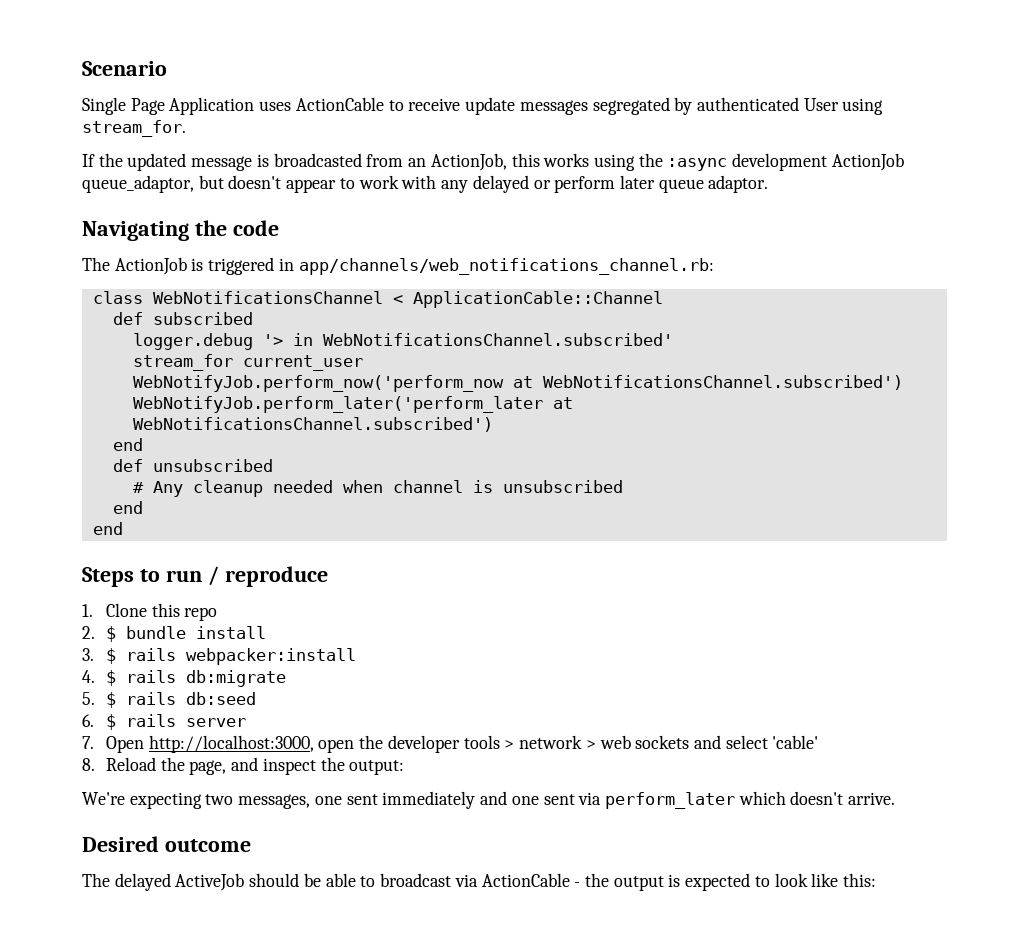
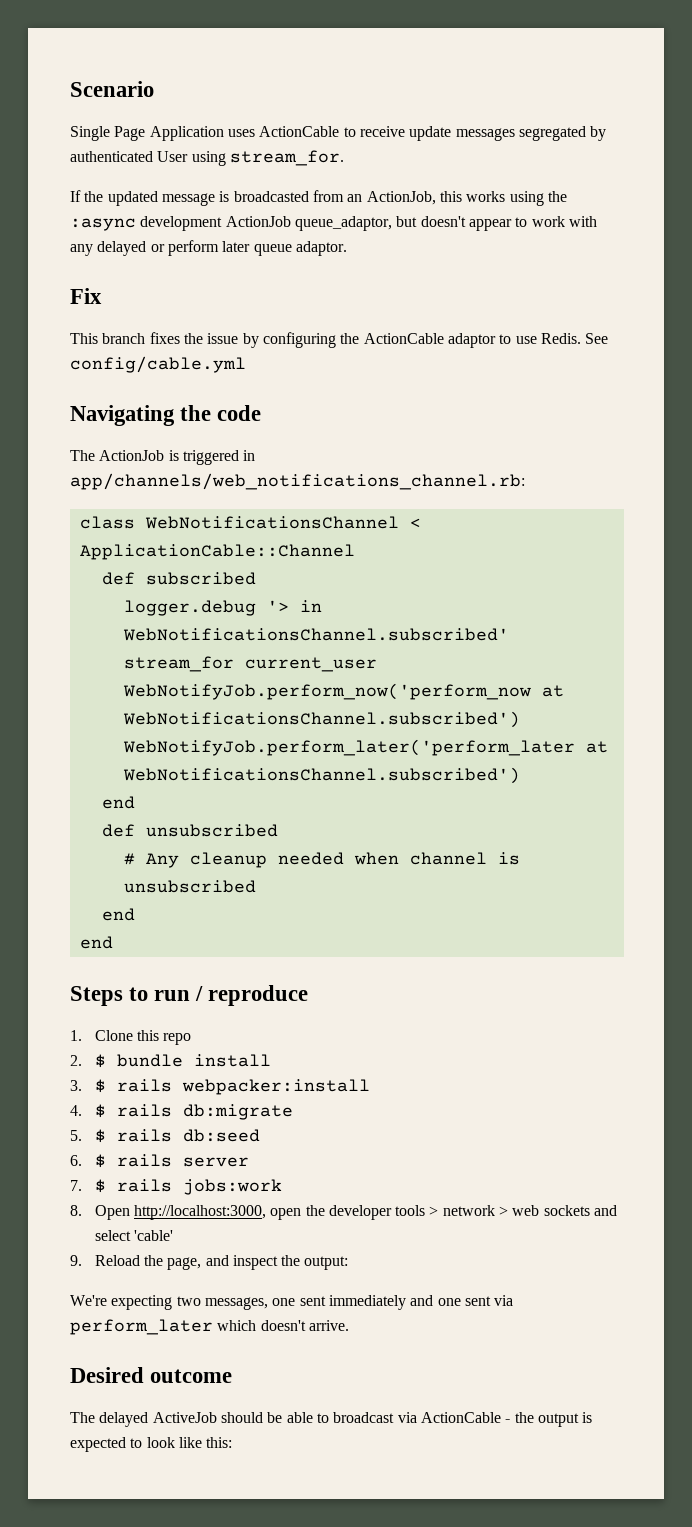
(769, 184) none -> [70,288,102,304] [70,332,609,348] [70,356,246,373] // Fix // This branch fixes the issue by configuring the ActionCable adaptor to use Redis. See config/cable.yml
(94, 742) none -> [94,1179,282,1195] [70,1205,82,1216] $ rails jobs:work // 8.
[82,758,95,771] 8. -> [70,1255,82,1266] 9.

